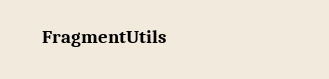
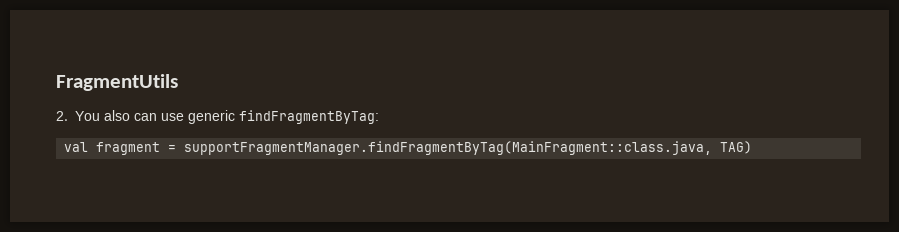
(166, 38) none -> [56,110,379,124] [64,141,753,155] // 2. You also can use generic findFragmentByTag: // val fragment = supportFragmentManager.findFragmentByTag(MainFragment::class.java, TAG)

